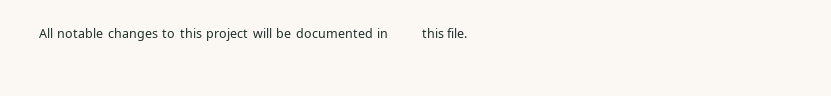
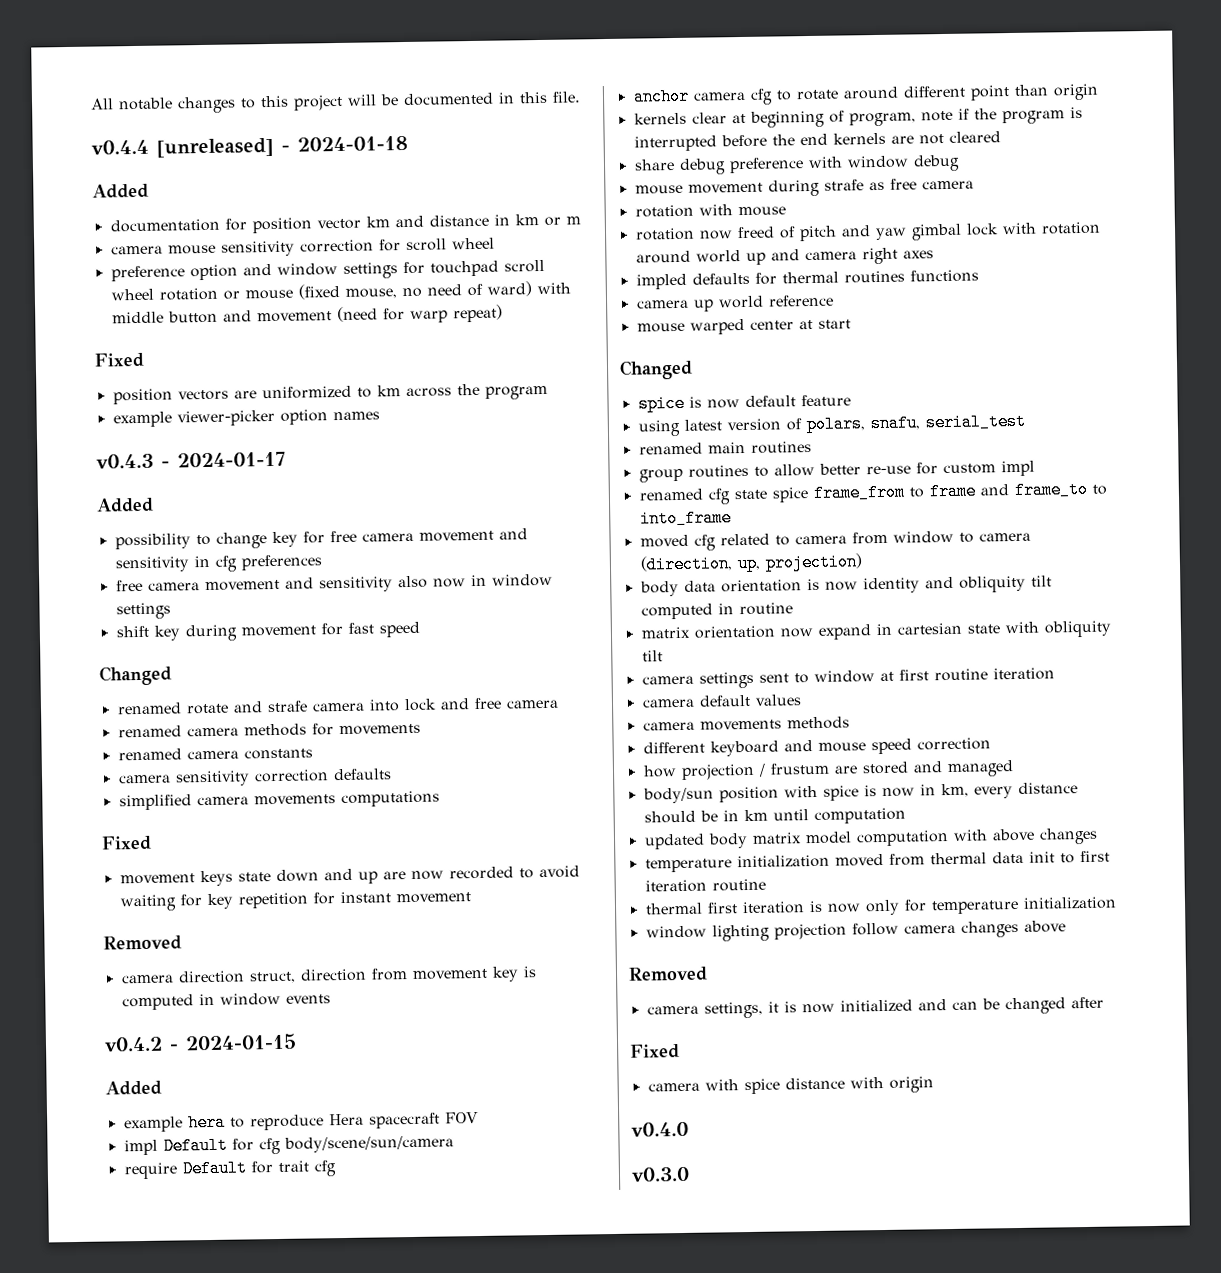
(468, 33) none -> [91,135,408,158] [92,183,149,199] [109,214,581,234] [110,237,495,257] [110,259,545,282] [110,281,571,301] [111,304,503,324] [94,352,144,368] [112,383,548,405] [112,409,380,428] [96,451,286,469] [96,497,154,513] [114,528,528,550] [114,554,322,573] [115,573,553,593] [115,602,171,620] [115,621,420,642] [99,665,172,686] [116,697,559,715] [117,723,421,738] [117,748,313,761] [118,768,392,787] [118,790,440,811] [101,835,152,851] [119,865,580,887] [119,891,471,912] [103,935,182,951] [120,966,537,984] [121,992,331,1011] [104,1033,297,1052] [105,1080,162,1096] [123,1112,479,1133] [123,1135,454,1156] [123,1159,336,1180] [632,83,1099,106] [633,106,1083,128] [633,131,1001,152] [633,154,960,175] [634,178,974,197] [634,204,786,218] [634,221,1101,242] [635,247,934,265] [635,269,979,290] [636,294,834,312] [636,318,851,335] [619,359,693,380] [637,394,851,413] [637,412,1026,437] [638,441,812,455] [638,460,1035,483] [638,480,1107,505] [639,509,732,528] [639,530,1031,551] [639,553,863,574] [639,575,1052,597] [640,602,793,620] [640,620,1112,640] [641,650,663,662] [641,667,1055,689] [641,694,802,708] [642,716,850,731] [642,737,991,757] [642,760,1014,780] [642,782,1078,804] [643,807,906,825] [643,827,1098,850] [644,850,1110,873] [644,878,766,893] [644,896,1117,916] [645,920,1066,942] [628,966,708,982] [646,996,1104,1019] [630,1044,680,1059] [647,1076,934,1095] [631,1121,689,1137] [631,1166,690,1182] // v0.4.4 [unreleased] - 2024-01-18 // Added // documentation for position vector km and distance in km or m // camera mouse sensitivity correction for scroll wheel // preference option and window settings for touchpad scroll wheel rotation or mouse (fixed mouse, no need of ward) with middle button and movement (need for warp repeat) // Fixed // position vectors are uniformized to km across the program // example viewer-picker option names // v0.4.3 - 2024-01-17 // Added // possibility to change key for free camera movement and sensitivity in cfg preferences // free camera movement and sensitivity also now in window settings // shift key during movement for fast speed // Changed // renamed rotate and strafe camera into lock and free camera // renamed camera methods for movements // renamed camera constants // camera sensitivity correction defaults // simplified camera movements computations // Fixed // movement keys state down and up are now recorded to avoid waiting for key repetition for instant movement // Removed // camera direction struct, direction from movement key is computed in window events // v0.4.2 - 2024-01-15 // Added // example hera to reproduce Hera spacecraft FOV // impl Default for cfg body/scene/sun/camera // require Default for trait cfg // anchor camera cfg to rotate around different point than origin // kernels clear at beginning of program, note if the program is interrupted before the end kernels are not cleared // share debug preference with window debug // mouse movement during strafe as free camera // rotation with mouse // rotation now freed of pitch and yaw gimbal lock with rotation around world up and camera right axes // impled defaults for thermal routines functions // camera up world reference // mouse warped center at start // Changed // spice is now default feature // using latest version of polars, snafu, serial_test // renamed main routines // group routines to allow better re-use for custom impl // renamed cfg state spice frame_from to frame and frame_to to into_frame // moved cfg related to camera from window to camera (direction, up, projection) // body data orientation is now identity and obliquity tilt computed in routine // matrix orientation now expand in cartesian state with obliquity tilt // camera settings sent to window at first routine iteration // camera default values // camera movements methods // different keyboard and mouse speed correction // how projection / frustum are stored and managed // body/sun position with spice is now in km, every distance should be in km until computation // updated body matrix model computation with above changes // temperature initialization moved from thermal data init to first iteration routine // thermal first iteration is now only for temperature initialization // window lighting projection follow camera changes above // Removed // camera settings, it is now initialized and can be changed after // Fixed // camera with spice distance with origin // v0.4.0 // v0.3.0

